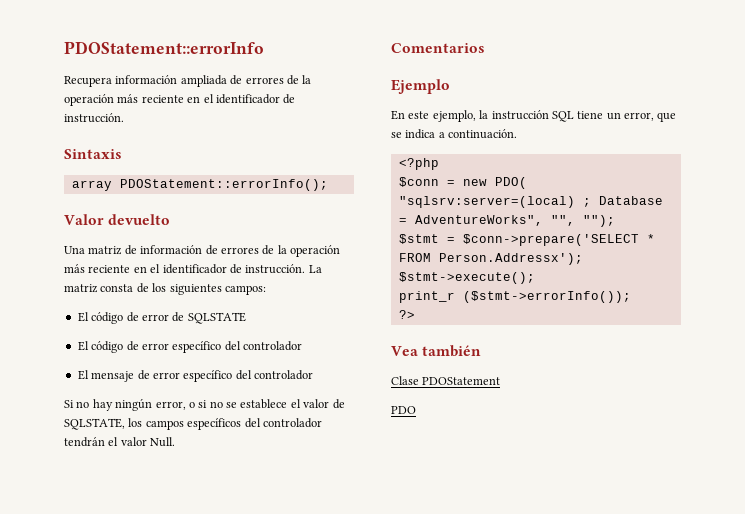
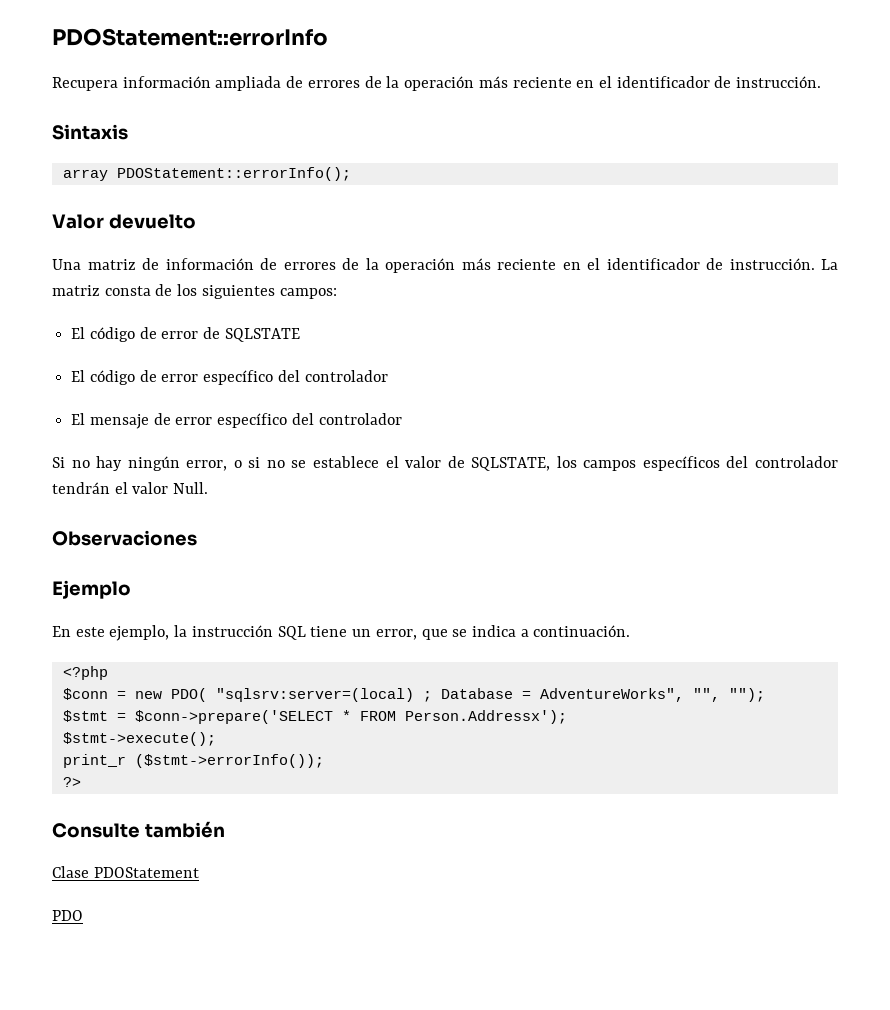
[391,43,485,53] Comentarios -> [52,530,197,546] Observaciones
[391,346,418,356] Vea -> [52,823,140,838] Consulte

